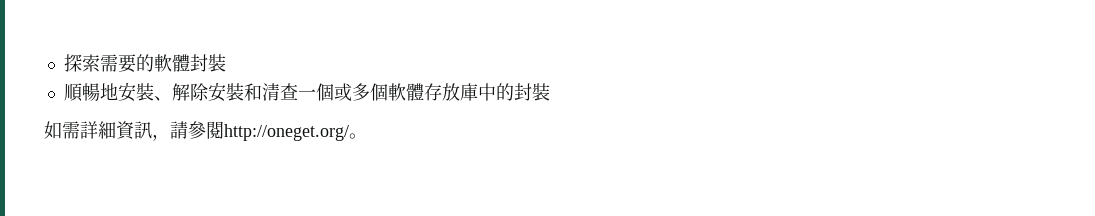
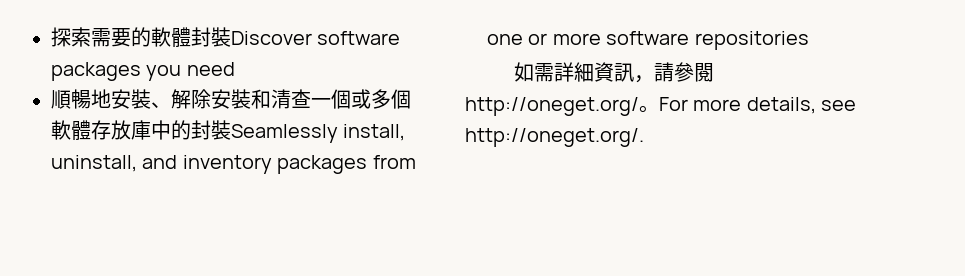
(226, 63) none -> [231,31,401,45] [51,62,235,81] Discover software packages you need
(550, 92) none -> [231,124,406,143] [51,155,416,174] [487,31,809,50] Seamlessly install, uninstall, and inventory packages from one or more software repositories
(367, 136) none -> [659,97,857,114] [465,128,644,147] For more details, see http://oneget.org/.

